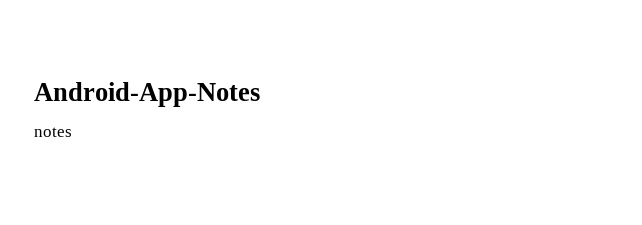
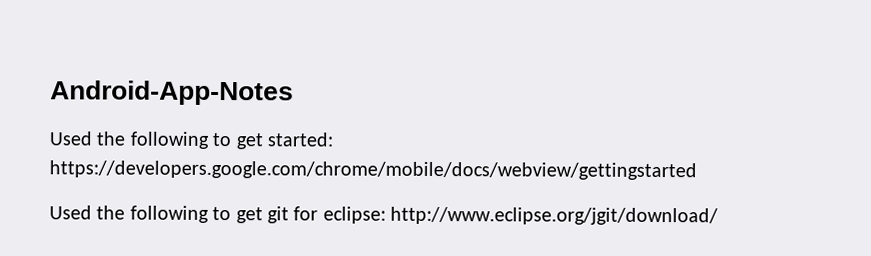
[34,127,72,137] notes -> [49,131,333,150] [49,160,697,181] [49,205,719,226] Used the following to get started: https://developers.google.com/chrome/mobile/docs/webview/gettingstarted // Used the following to get git for eclipse: http://www.eclipse.org/jgit/download/

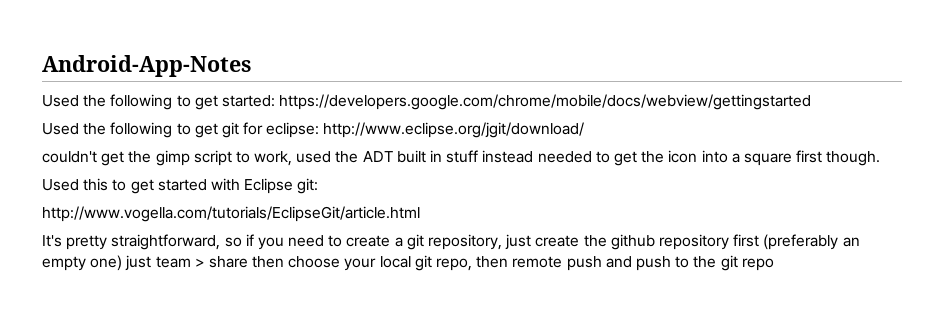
(719, 216) none -> [42,150,881,166] [42,178,319,194] [42,206,420,222] [42,234,860,250] [42,255,774,271] // couldn't get the gimp script to work, used the ADT built in stuff instead needed to get the icon into a square first though. // Used this to get started with Eclipse git: // http://www.vogella.com/tutorials/EclipseGit/article.html // It's pretty straightforward, so if you need to create a git repository, just create the github repository first (preferably an empty one) just team > share then choose your local git repo, then remote push and push to the git repo

